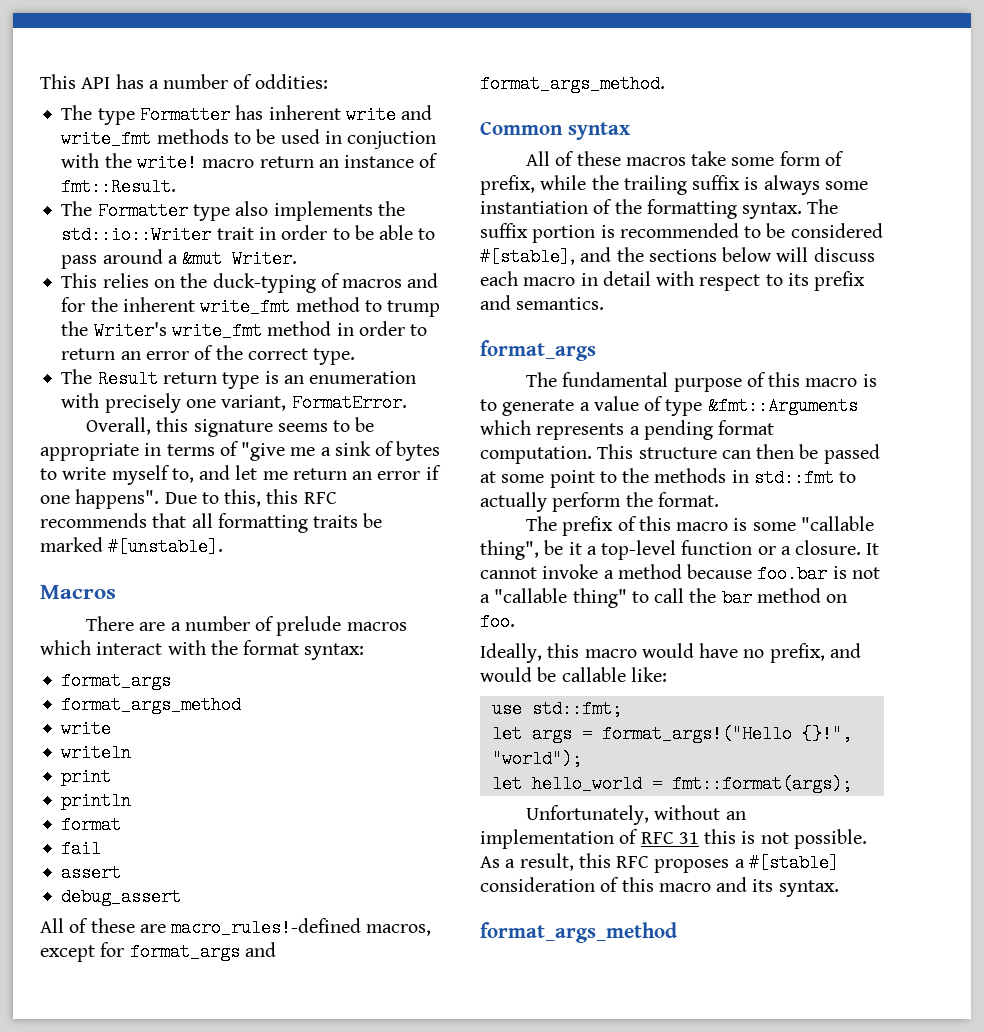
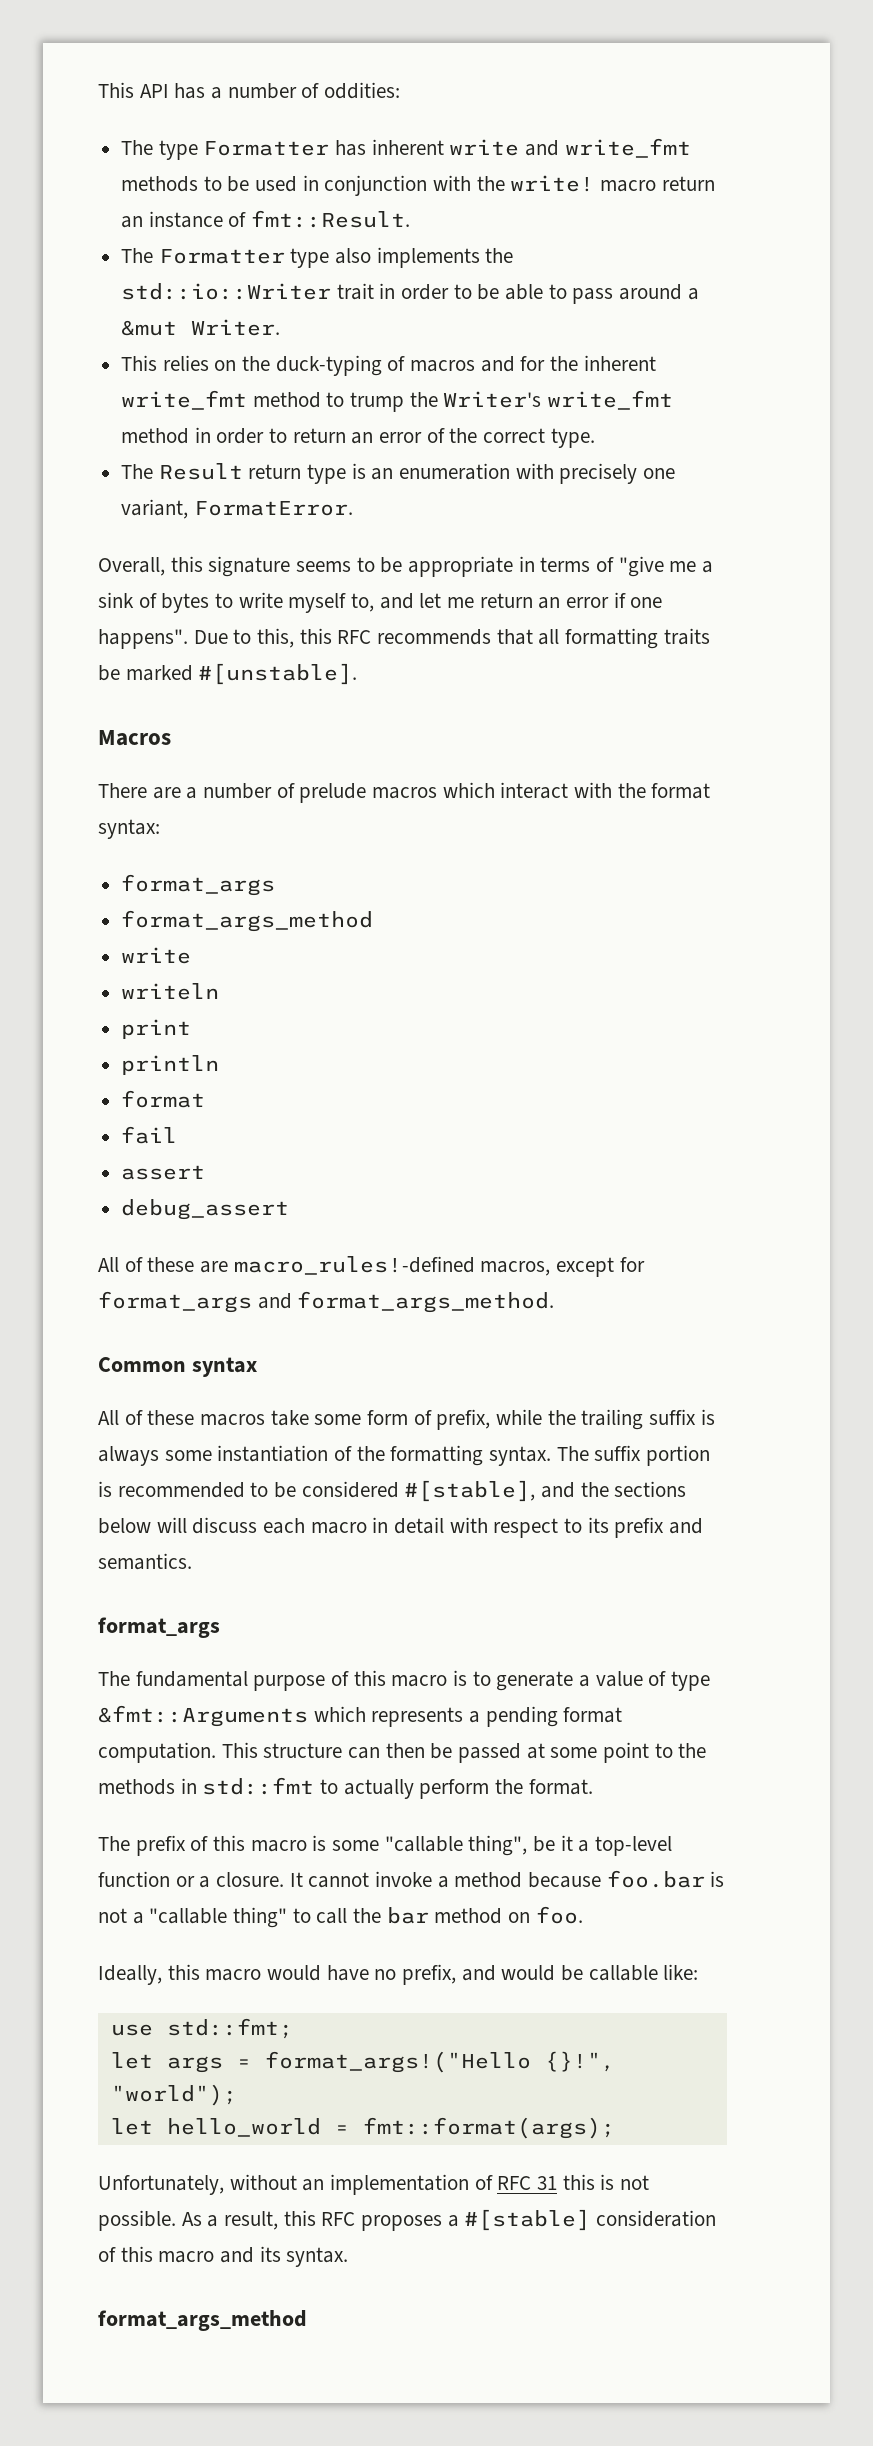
[347,131,437,149] conjuction -> [324,175,428,196] conjunction

